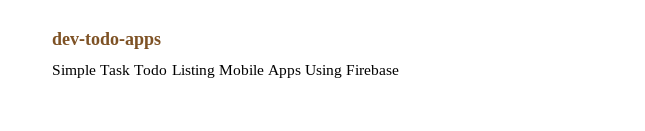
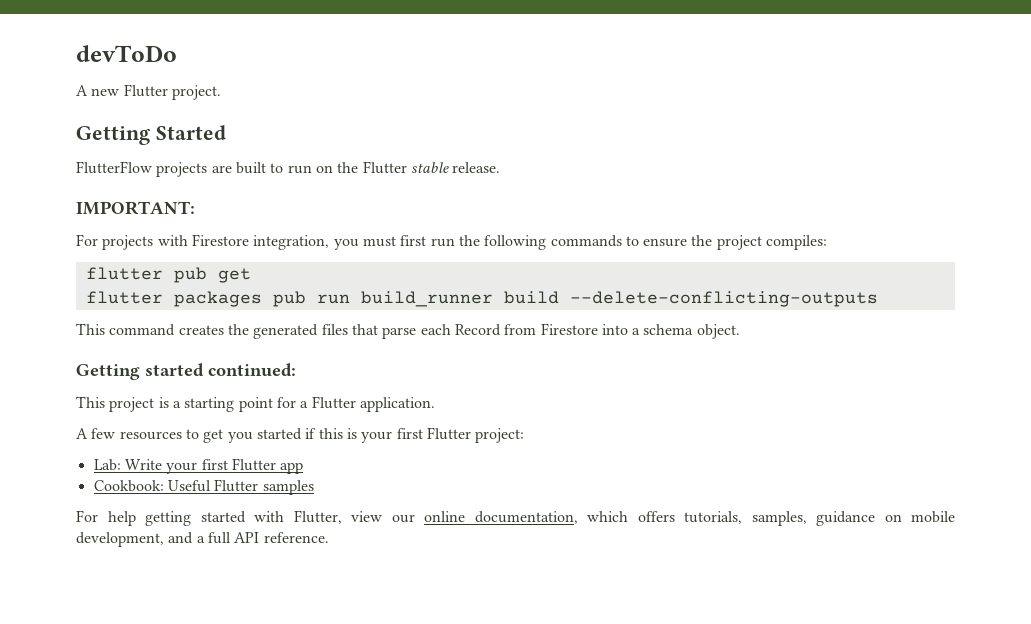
[52,32,161,49] [52,65,400,78] dev-todo-apps // Simple Task Todo Listing Mobile Apps Using Firebase -> [76,45,177,62] [76,84,221,100] [76,125,226,145] [76,161,501,177] [76,201,195,215] [76,234,828,250] [85,267,251,283] [85,291,878,307] [76,323,740,339] [76,363,296,380] [76,396,435,412] [76,427,525,443] [93,458,304,474] [93,479,314,495] [76,510,955,526] [76,532,329,547] devToDo // A new Flutter project. // Getting Started // FlutterFlow projects are built to run on the Flutter stable release. // IMPORTANT: // For projects with Firestore integration, you must first run the following commands to ensure the project compiles: // flutter pub get // flutter packages pub run build_runner build --delete-conflicting-outputs // This command creates the generated files that parse each Record from Firestore into a schema object. // Getting started continued: // This project is a starting point for a Flutter application. // A few resources to get you started if this is your first Flutter project: // Lab: Write your first Flutter app // Cookbook: Useful Flutter samples // For help getting started with Flutter, view our online documentation, which offers tutorials, samples, guidance on mobile development, and a full API reference.

